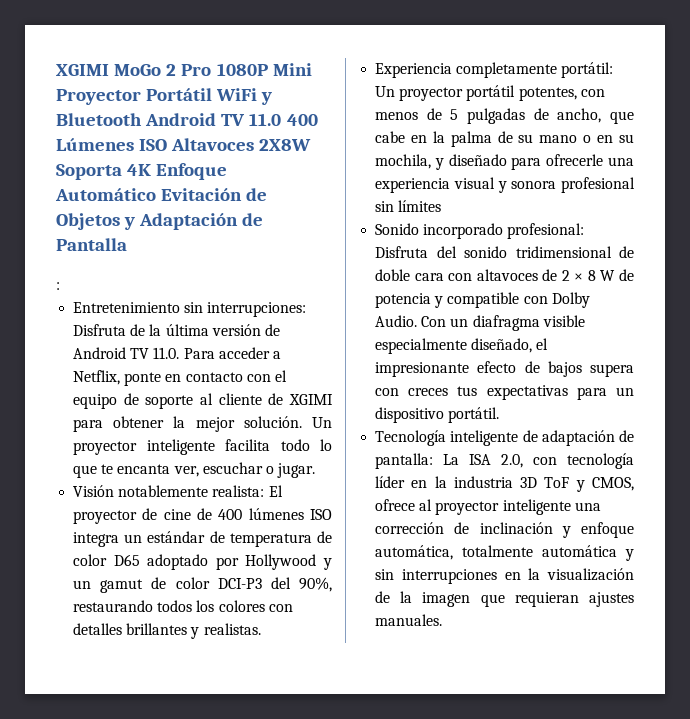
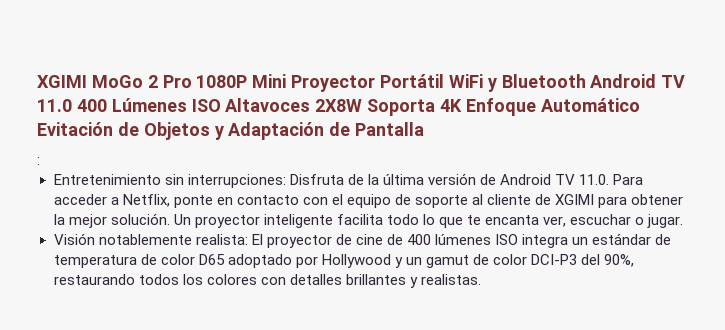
[375,62,614,78] [375,85,605,101] [375,108,634,124] [375,131,634,147] [375,154,634,170] [375,177,635,193] [375,200,442,212] [375,223,585,239] [375,246,634,258] [375,269,634,281] [375,292,590,308] [375,315,585,331] [375,338,549,354] [375,361,634,377] [375,385,634,400] [375,407,500,423] [375,430,634,446] [375,453,634,469] [375,476,634,492] [375,499,601,515] [375,522,634,538] [375,545,634,561] [375,568,634,584] [375,591,634,607] [375,614,443,626] // Experiencia completamente portátil: Un proyector portátil potentes, con menos de 5 pulgadas de ancho, que cabe en la palma de su mano o en su mochila, y diseñado para ofrecerle una experiencia visual y sonora profesional sin límites // Sonido incorporado profesional: Disfruta del sonido tridimensional de doble cara con altavoces de 2 × 8 W de potencia y compatible con Dolby Audio. Con un diafragma visible especialmente diseñado, el impresionante efecto de bajos supera con creces tus expectativas para un dispositivo portátil. // Tecnología inteligente de adaptación de pantalla: La ISA 2.0, con tecnología líder en la industria 3D ToF y CMOS, ofrece al proyector inteligente una corrección de inclinación y enfoque automática, totalmente automática y sin interrupciones en la visualización de la imagen que requieran ajustes manuales. -> (481, 279) none

